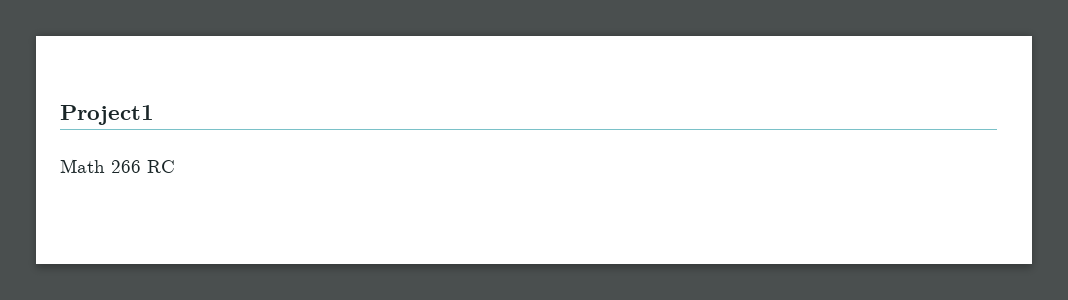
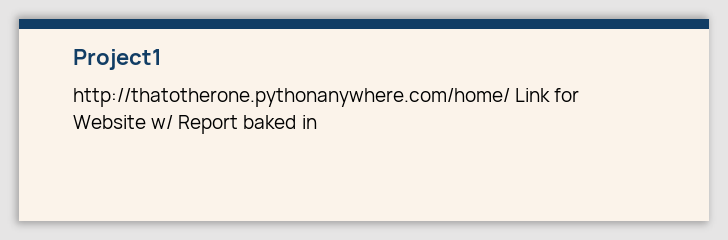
[60,159,175,173] Math 266 RC -> [73,88,580,107] [73,115,317,134] http://thatotherone.pythonanywhere.com/home/ Link for Website w/ Report baked in

